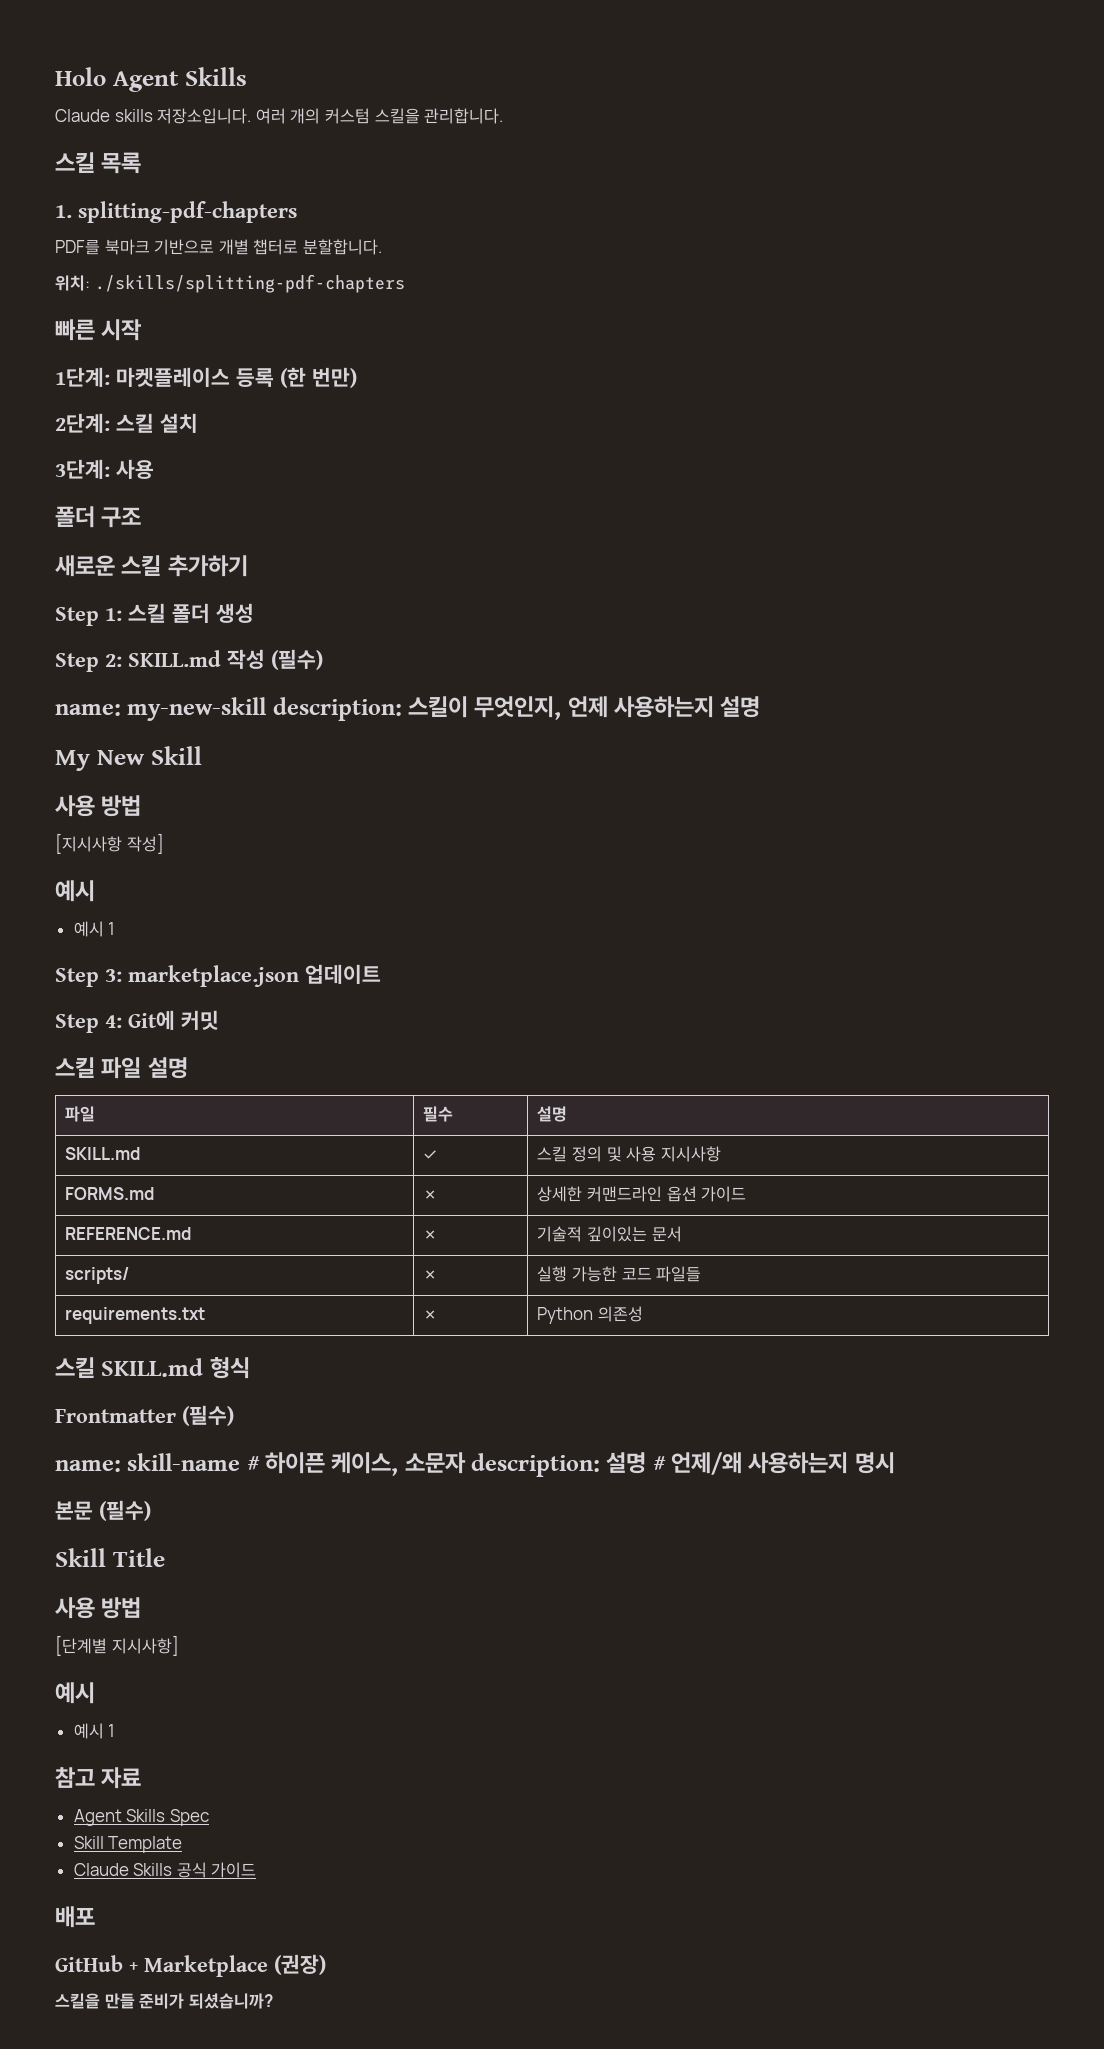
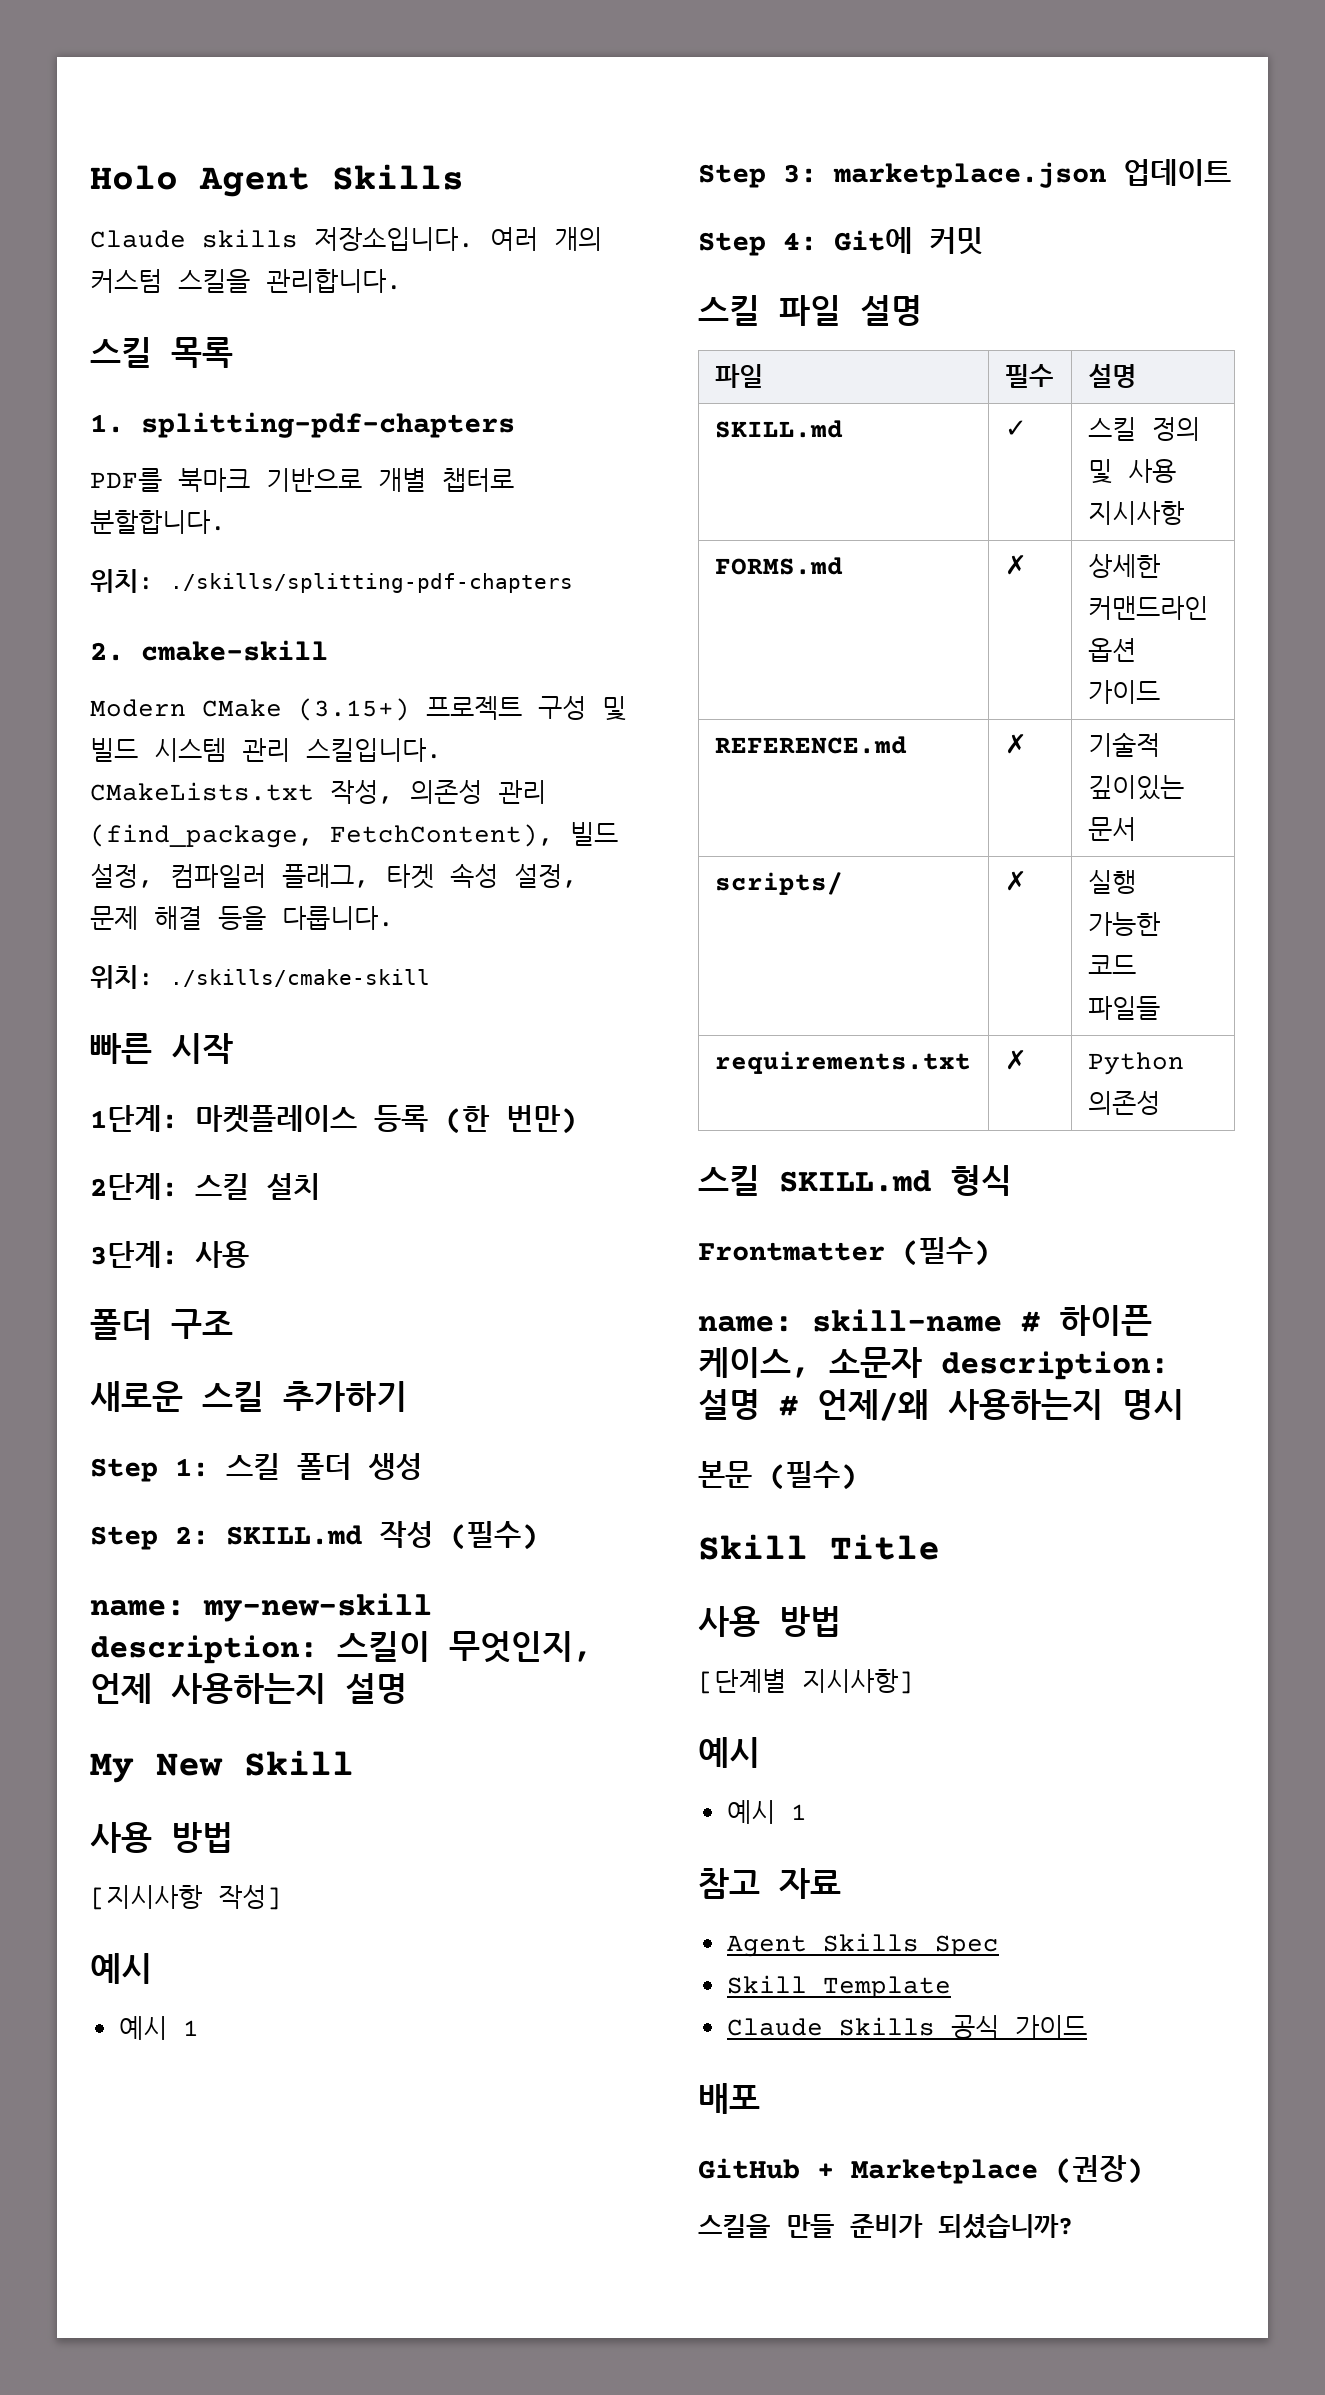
(405, 283) none -> [90,640,328,661] [90,696,626,721] [90,738,442,762] [90,780,546,804] [90,822,618,848] [90,863,578,889] [90,906,394,930] [90,965,430,989] // 2. cmake-skill // Modern CMake (3.15+) 프로젝트 구성 및 빌드 시스템 관리 스킬입니다. CMakeLists.txt 작성, 의존성 관리 (find_package, FetchContent), 빌드 설정, 컴파일러 플래그, 타겟 속성 설정, 문제 해결 등을 다룹니다. // 위치: ./skills/cmake-skill

